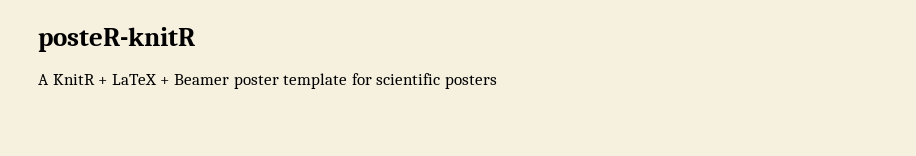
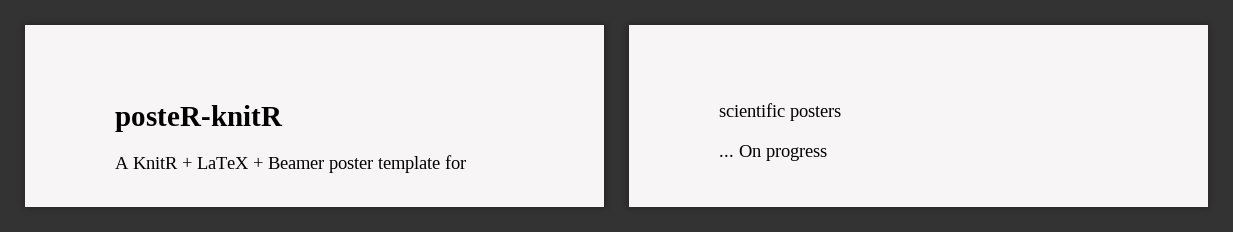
(497, 82) none -> [719,145,827,161] // ... On progress

